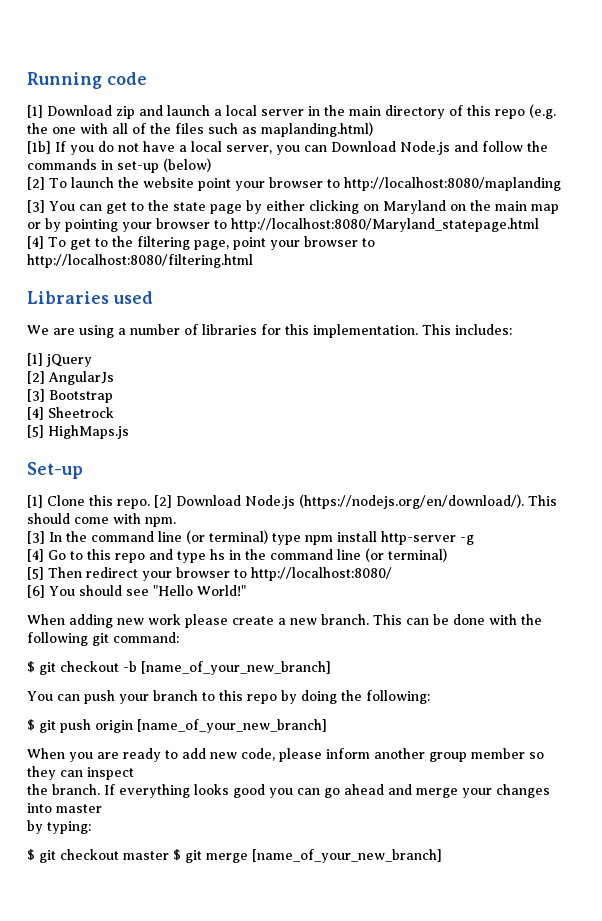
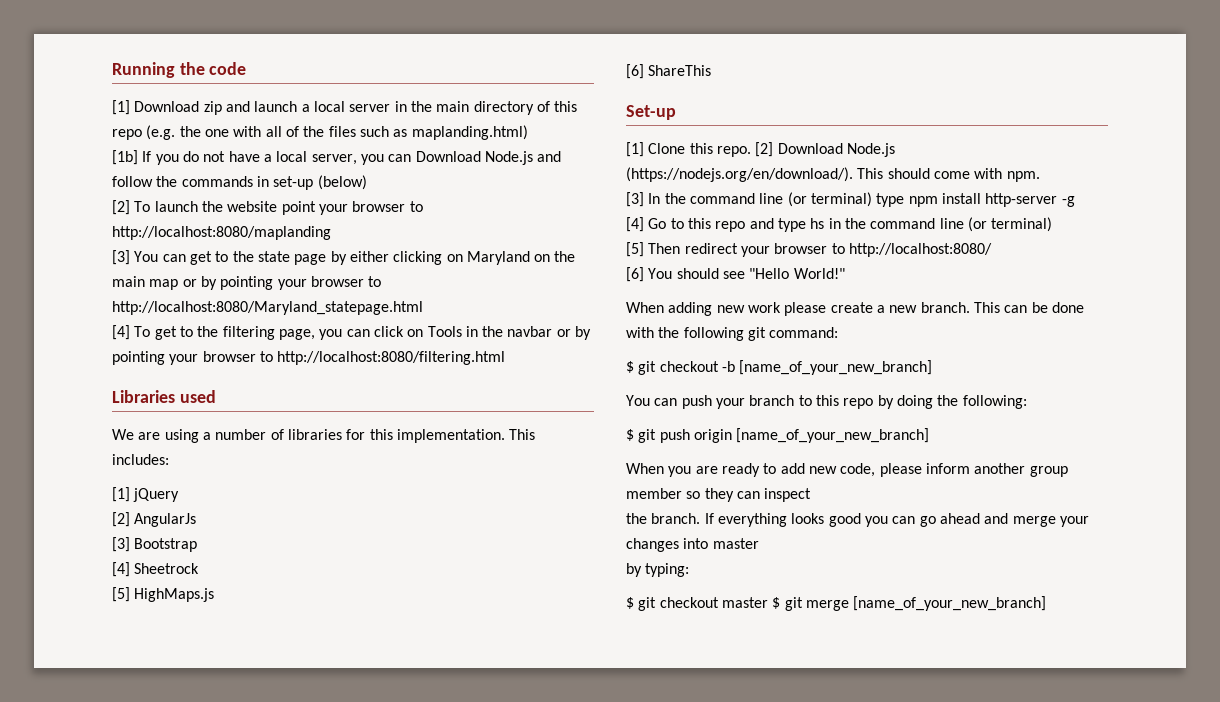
(102, 80) none -> [179,62,205,75] the
[232,237,266,250] point -> [319,326,592,340] [112,351,165,365] you can click on Tools in the navbar or by pointing
(129, 432) none -> [626,64,712,79] // [6] ShareThis

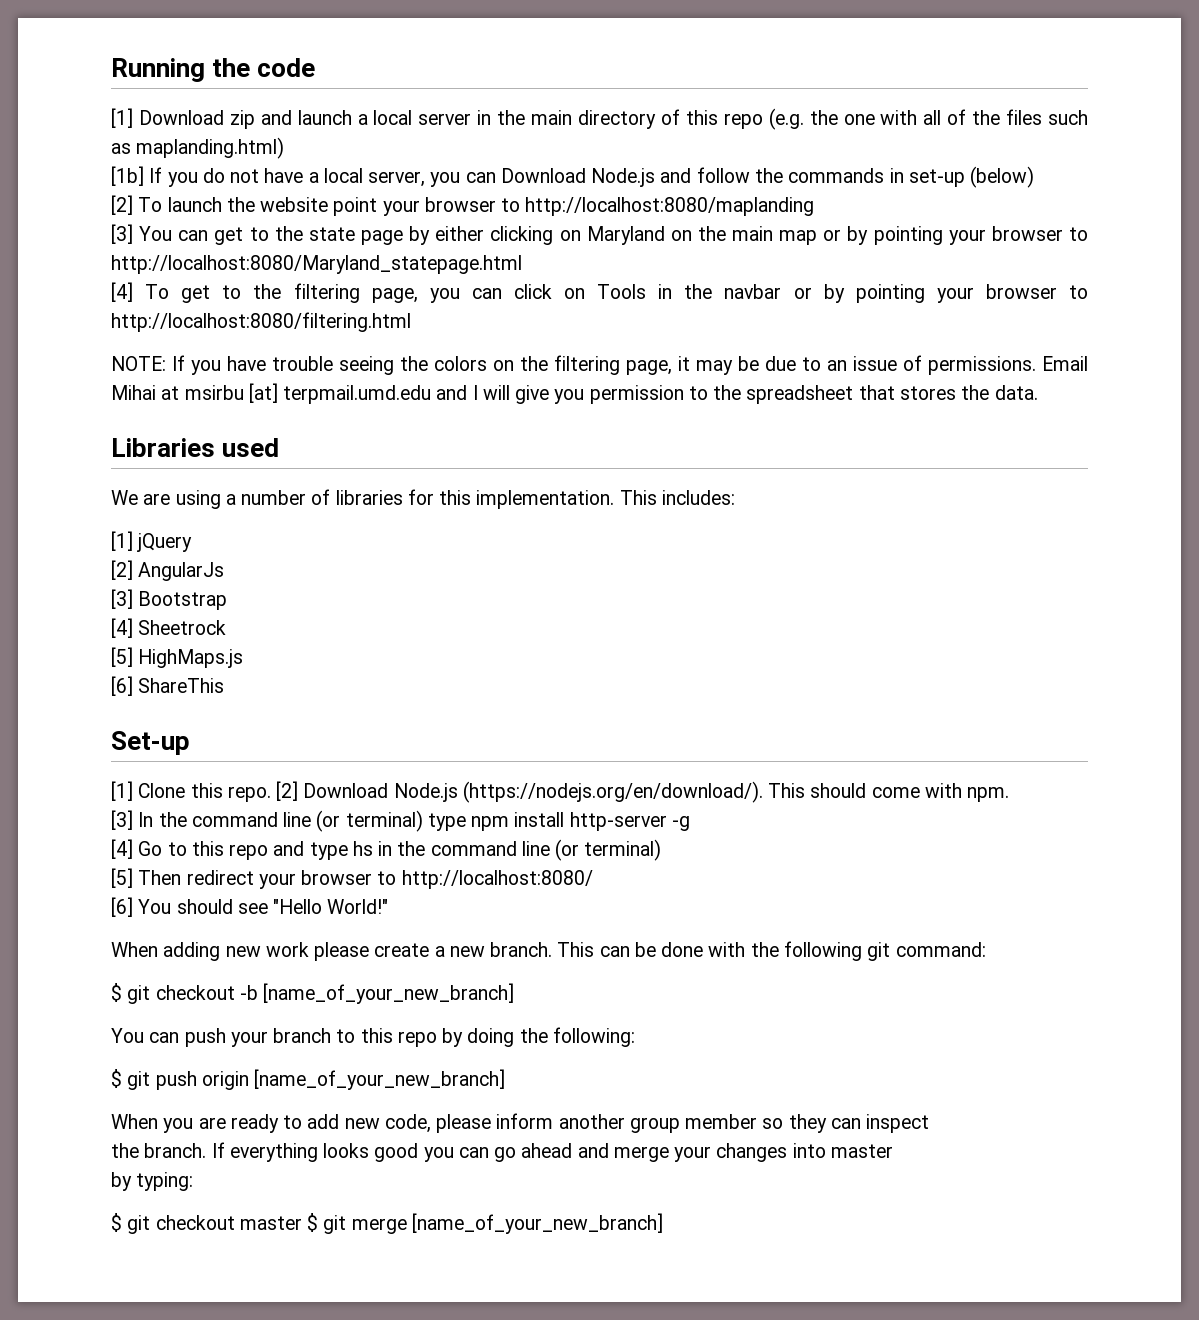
(506, 358) none -> [111,355,1088,375] [111,383,1038,404] // NOTE: If you have trouble seeing the colors on the filtering page, it may be due to an issue of permissions. Email Mihai at msirbu [at] terpmail.umd.edu and I will give you permission to the spreadsheet that stores the data.

